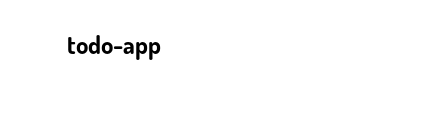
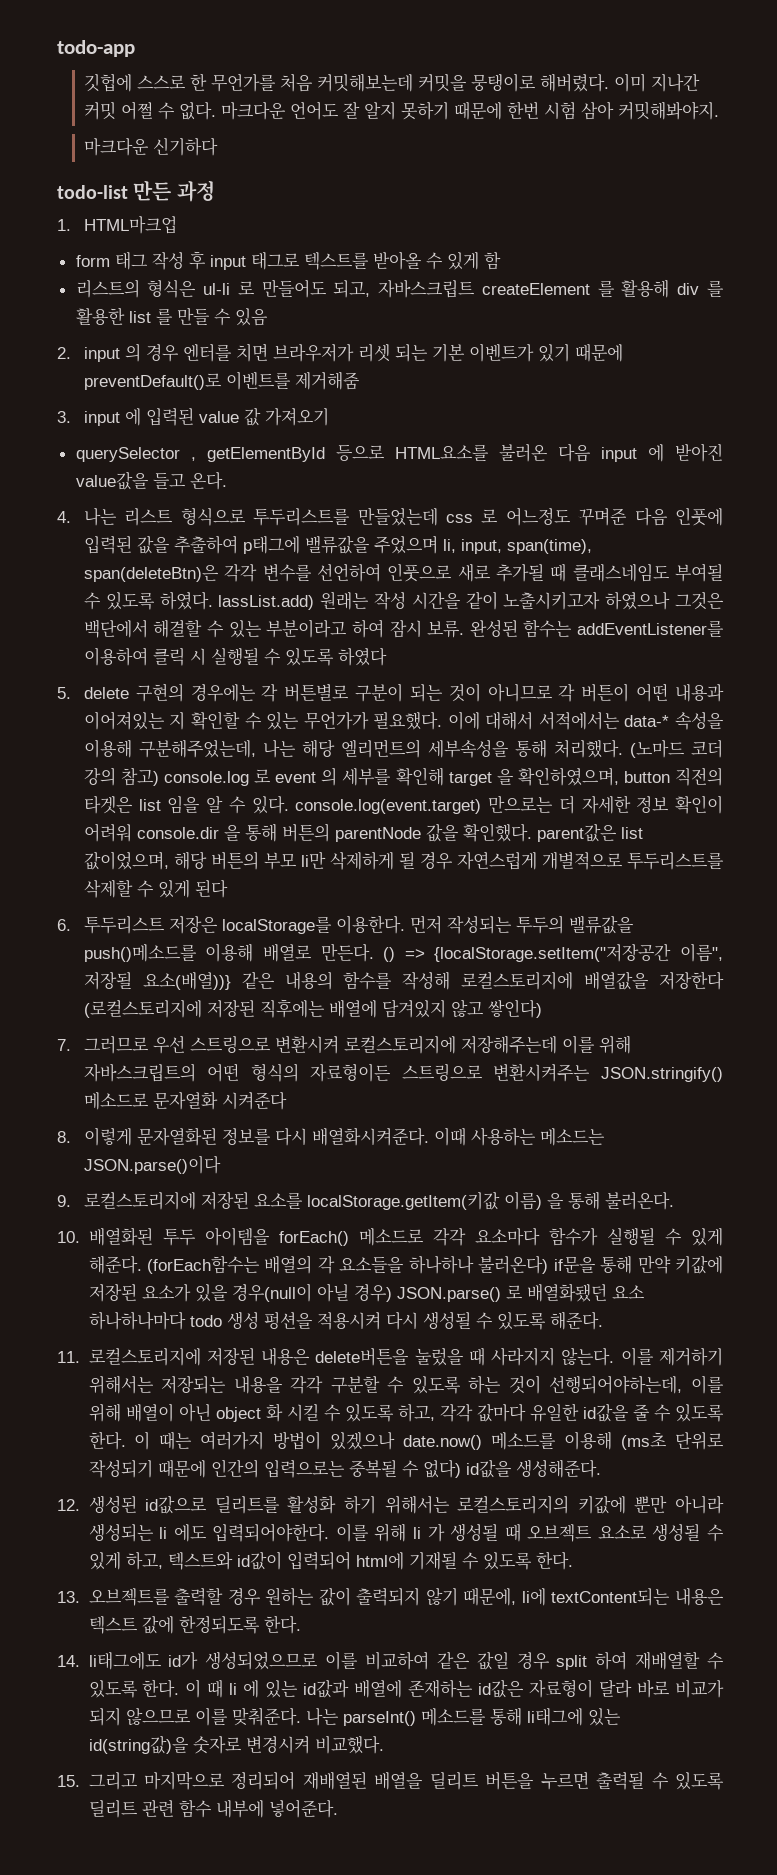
(161, 47) none -> [83,73,700,92] [83,101,719,120] [83,138,218,156] [57,180,215,202] [57,216,177,234] [75,251,501,270] [75,279,724,298] [75,307,268,326] [57,343,623,362] [83,371,360,390] [57,407,329,426] [75,443,723,462] [75,471,227,490] [57,507,723,526] [83,535,592,554] [83,563,724,582] [83,591,724,610] [83,619,725,638] [83,647,387,666] [57,683,724,702] [83,711,724,730] [83,739,723,758] [83,767,723,786] [83,795,724,814] [83,823,643,842] [83,851,724,870] [83,879,228,898] [57,915,634,934] [83,943,724,962] [83,971,724,990] [83,999,542,1018] [57,1035,631,1054] [83,1063,723,1082] [83,1091,287,1110] [57,1127,605,1146] [83,1155,221,1174] [57,1191,674,1210] [57,1227,723,1246] [88,1255,723,1274] [88,1283,645,1302] [88,1311,603,1330] [57,1347,723,1366] [88,1375,724,1394] [88,1403,724,1422] [88,1431,724,1450] [88,1459,601,1478] [57,1495,724,1514] [88,1523,725,1542] [88,1551,573,1570] [57,1587,724,1606] [88,1615,301,1634] [57,1651,725,1670] [88,1679,724,1698] [88,1707,621,1726] [88,1735,384,1754] [57,1771,724,1790] [88,1799,338,1818] // 깃헙에 스스로 한 무언가를 처음 커밋해보는데 커밋을 뭉탱이로 해버렸다. 이미 지나간 커밋 어쩔 수 없다. 마크다운 언어도 잘 알지 못하기 때문에 한번 시험 삼아 커밋해봐야지. // 마크다운 신기하다 // todo-list 만든 과정 // 1. HTML마크업 // form 태그 작성 후 input 태그로 텍스트를 받아올 수 있게 함 // 리스트의 형식은 ul-li 로 만들어도 되고, 자바스크립트 createElement 를 활용해 div 를 활용한 list 를 만들 수 있음 // 2. input 의 경우 엔터를 치면 브라우저가 리셋 되는 기본 이벤트가 있기 때문에 preventDefault()로 이벤트를 제거해줌 // 3. input 에 입력된 value 값 가져오기 // querySelector , getElementById 등으로 HTML요소를 불러온 다음 input 에 받아진 value값을 들고 온다. // 4. 나는 리스트 형식으로 투두리스트를 만들었는데 css 로 어느정도 꾸며준 다음 인풋에 입력된 값을 추출하여 p태그에 밸류값을 주었으며 li, input, span(time), span(deleteBtn)은 각각 변수를 선언하여 인풋으로 새로 추가될 때 클래스네임도 부여될 수 있도록 하였다. lassList.add) 원래는 작성 시간을 같이 노출시키고자 하였으나 그것은 백단에서 해결할 수 있는 부분이라고 하여 잠시 보류. 완성된 함수는 addEventListener를 이용하여 클릭 시 실행될 수 있도록 하였다 // 5. delete 구현의 경우에는 각 버튼별로 구분이 되는 것이 아니므로 각 버튼이 어떤 내용과 이어져있는 지 확인할 수 있는 무언가가 필요했다. 이에 대해서 서적에서는 data-* 속성을 이용해 구분해주었는데, 나는 해당 엘리먼트의 세부속성을 통해 처리했다. (노마드 코더 강의 참고) console.log 로 event 의 세부를 확인해 target 을 확인하였으며, button 직전의 타겟은 list 임을 알 수 있다. console.log(event.target) 만으로는 더 자세한 정보 확인이 어려워 console.dir 을 통해 버튼의 parentNode 값을 확인했다. parent값은 list 값이었으며, 해당 버튼의 부모 li만 삭제하게 될 경우 자연스럽게 개별적으로 투두리스트를 삭제할 수 있게 된다 // 6. 투두리스트 저장은 localStorage를 이용한다. 먼저 작성되는 투두의 밸류값을 push()메소드를 이용해 배열로 만든다. () => {localStorage.setItem("저장공간 이름", 저장될 요소(배열))} 같은 내용의 함수를 작성해 로컬스토리지에 배열값을 저장한다 (로컬스토리지에 저장된 직후에는 배열에 담겨있지 않고 쌓인다) // 7. 그러므로 우선 스트링으로 변환시켜 로컬스토리지에 저장해주는데 이를 위해 자바스크립트의 어떤 형식의 자료형이든 스트링으로 변환시켜주는 JSON.stringify() 메소드로 문자열화 시켜준다 // 8. 이렇게 문자열화된 정보를 다시 배열화시켜준다. 이때 사용하는 메소드는 JSON.parse()이다 // 9. 로컬스토리지에 저장된 요소를 localStorage.getItem(키값 이름) 을 통해 불러온다. // 10. 배열화된 투두 아이템을 forEach() 메소드로 각각 요소마다 함수가 실행될 수 있게 해준다. (forEach함수는 배열의 각 요소들을 하나하나 불러온다) if문을 통해 만약 키값에 저장된 요소가 있을 경우(null이 아닐 경우) JSON.parse() 로 배열화됐던 요소 하나하나마다 todo 생성 펑션을 적용시켜 다시 생성될 수 있도록 해준다. // 11. 로컬스토리지에 저장된 내용은 delete버튼을 눌렀을 때 사라지지 않는다. 이를 제거하기 위해서는 저장되는 내용을 각각 구분할 수 있도록 하는 것이 선행되어야하는데, 이를 위해 배열이 아닌 object 화 시킬 수 있도록 하고, 각각 값마다 유일한 id값을 줄 수 있도록 한다. 이 때는 여러가지 방법이 있겠으나 date.now() 메소드를 이용해 (ms초 단위로 작성되기 때문에 인간의 입력으로는 중복될 수 없다) id값을 생성해준다. // 12. 생성된 id값으로 딜리트를 활성화 하기 위해서는 로컬스토리지의 키값에 뿐만 아니라 생성되는 li 에도 입력되어야한다. 이를 위해 li 가 생성될 때 오브젝트 요소로 생성될 수 있게 하고, 텍스트와 id값이 입력되어 html에 기재될 수 있도록 한다. // 13. 오브젝트를 출력할 경우 원하는 값이 출력되지 않기 때문에, li에 textContent되는 내용은 텍스트 값에 한정되도록 한다. // 14. li태그에도 id가 생성되었으므로 이를 비교하여 같은 값일 경우 split 하여 재배열할 수 있도록 한다. 이 때 li 에 있는 id값과 배열에 존재하는 id값은 자료형이 달라 바로 비교가 되지 않으므로 이를 맞춰준다. 나는 parseInt() 메소드를 통해 li태그에 있는 id(string값)을 숫자로 변경시켜 비교했다. // 15. 그리고 마지막으로 정리되어 재배열된 배열을 딜리트 버튼을 누르면 출력될 수 있도록 딜리트 관련 함수 내부에 넣어준다.

